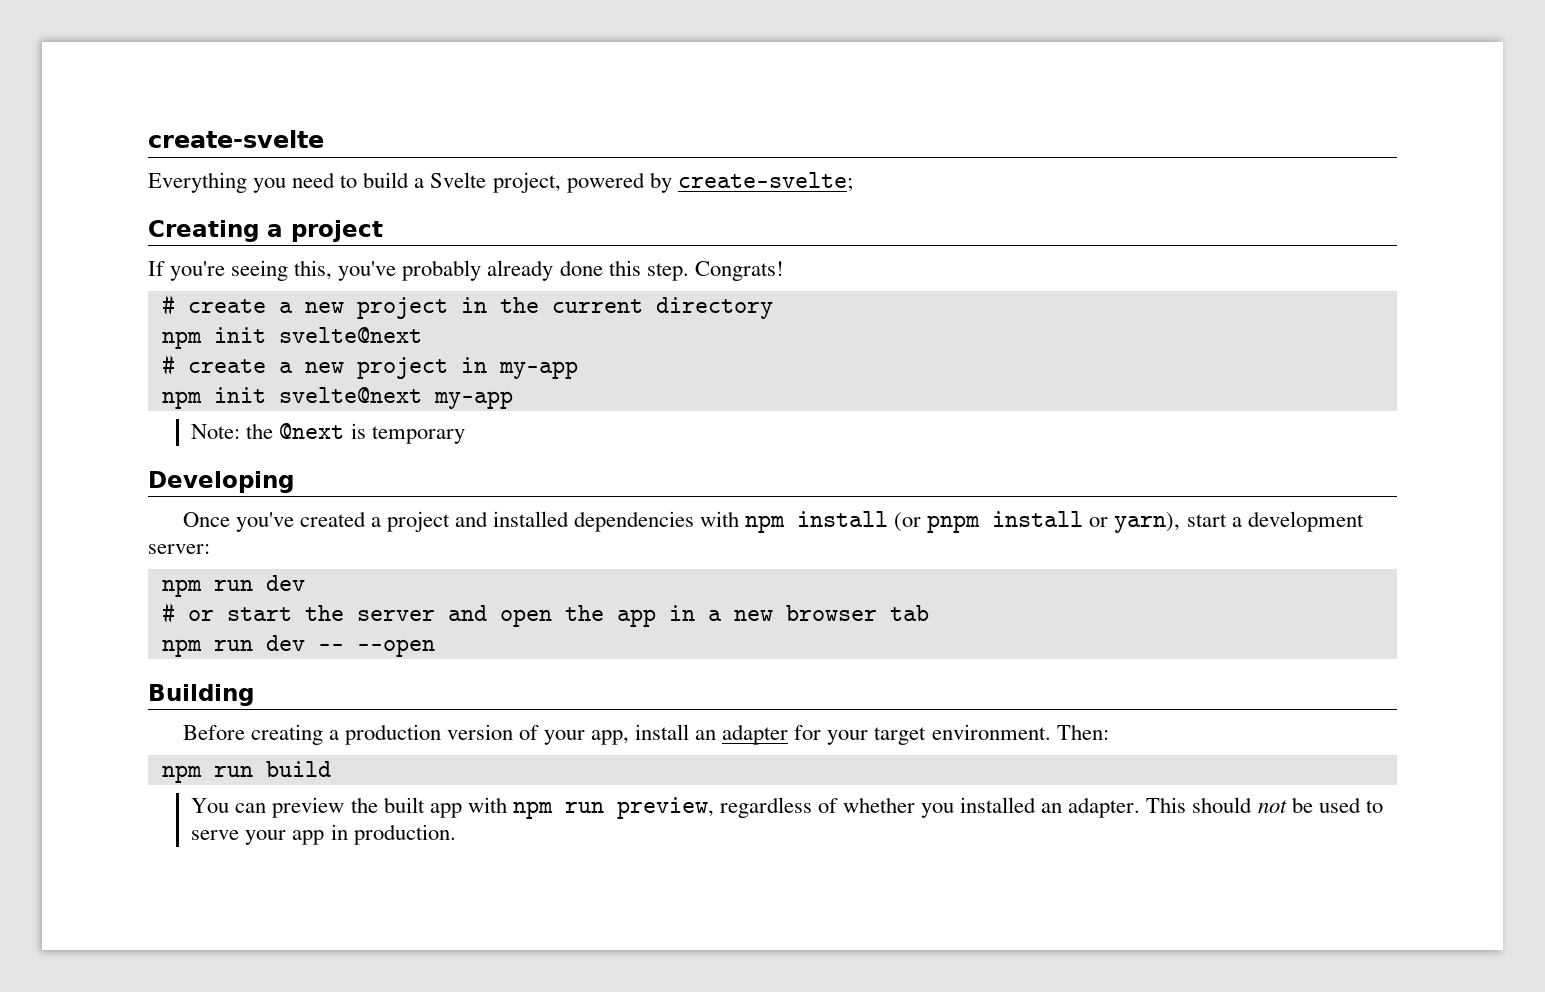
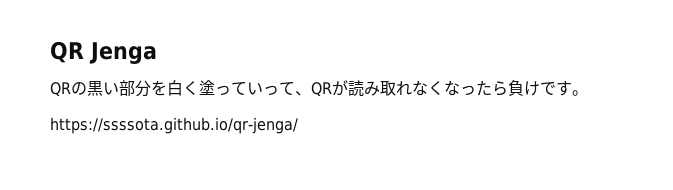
[148,130,324,148] [148,172,853,193] [148,220,383,242] [148,260,784,281] [161,294,773,319] [161,327,422,349] [161,354,578,379] [161,387,513,409] [191,423,465,444] [148,471,294,493] [182,511,1364,533] [148,544,210,554] [161,575,305,597] [161,602,929,627] [161,635,435,657] [148,684,254,706] [182,724,1109,745] [161,761,331,783] [191,797,1383,819] [191,824,456,845] create-svelte // Everything you need to build a Svelte project, powered by create-svelte; // Creating a project // If you're seeing this, you've probably already done this step. Congrats! // # create a new project in the current directory // npm init svelte@next // # create a new project in my-app // npm init svelte@next my-app // Note: the @next is temporary // Developing // Once you've created a project and installed dependencies with npm install (or pnpm install or yarn), start a development server: // npm run dev // # or start the server and open the app in a new browser tab // npm run dev -- --open // Building // Before creating a production version of your app, install an adapter for your target environment. Then: // npm run build // You can preview the built app with npm run preview, regardless of whether you installed an adapter. This should not be used to serve your app in production. -> [50,41,157,64] [50,80,588,97] [50,117,298,134] QR Jenga // QRの黒い部分を白く塗っていって、QRが読み取れなくなったら負けです。 // https://ssssota.github.io/qr-jenga/

